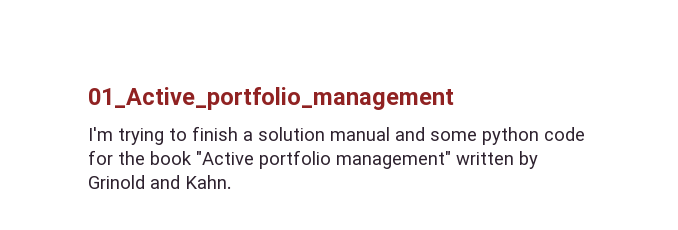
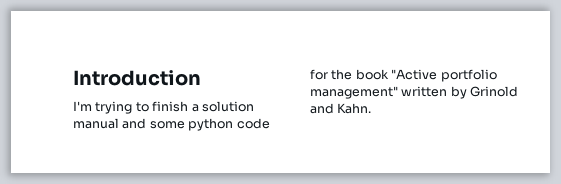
[88,87,454,110] 01_Active_portfolio_management -> [73,70,201,86] Introduction

